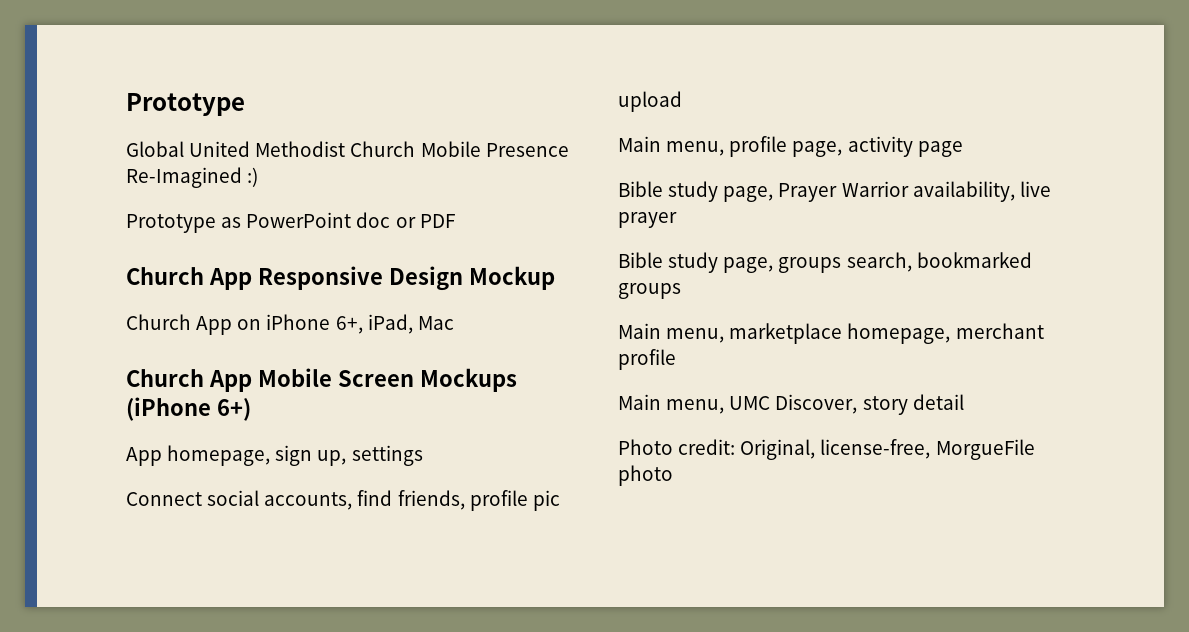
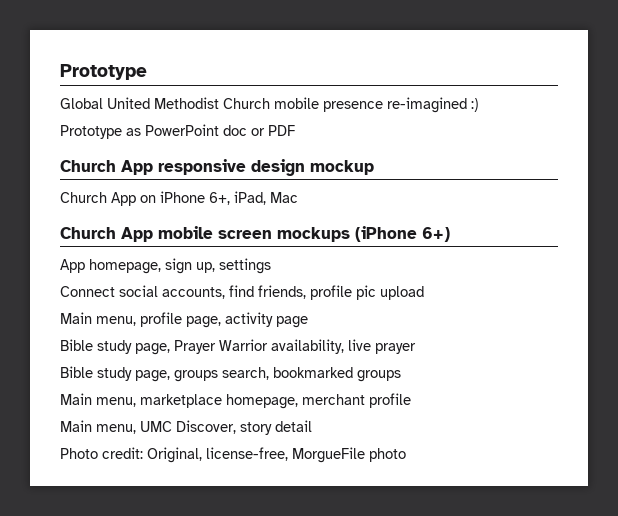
[420,141,569,157] [126,167,242,188] Mobile Presence Re-Imagined -> [274,97,467,113] mobile presence re-imagined
[257,266,555,291] Responsive Design Mockup -> [158,159,374,176] responsive design mockup
[257,368,517,392] Mobile Screen Mockups -> [158,226,350,242] mobile screen mockups

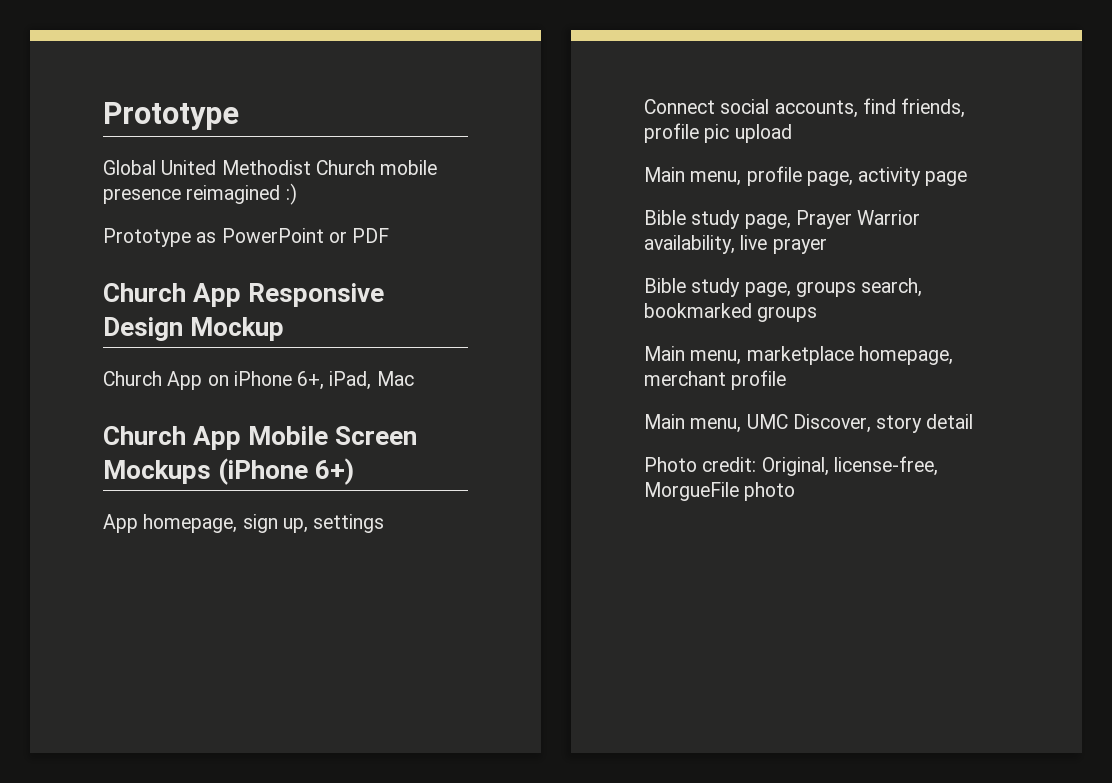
[387,97,467,113] re-imagined -> [186,185,281,204] reimagined
[223,125,247,136] doc -> (324, 235) none
[158,159,374,176] responsive design mockup -> [248,283,385,307] [103,317,285,341] Responsive Design Mockup
[158,226,350,242] mobile screen mockups -> [248,426,418,445] [103,460,211,484] Mobile Screen Mockups

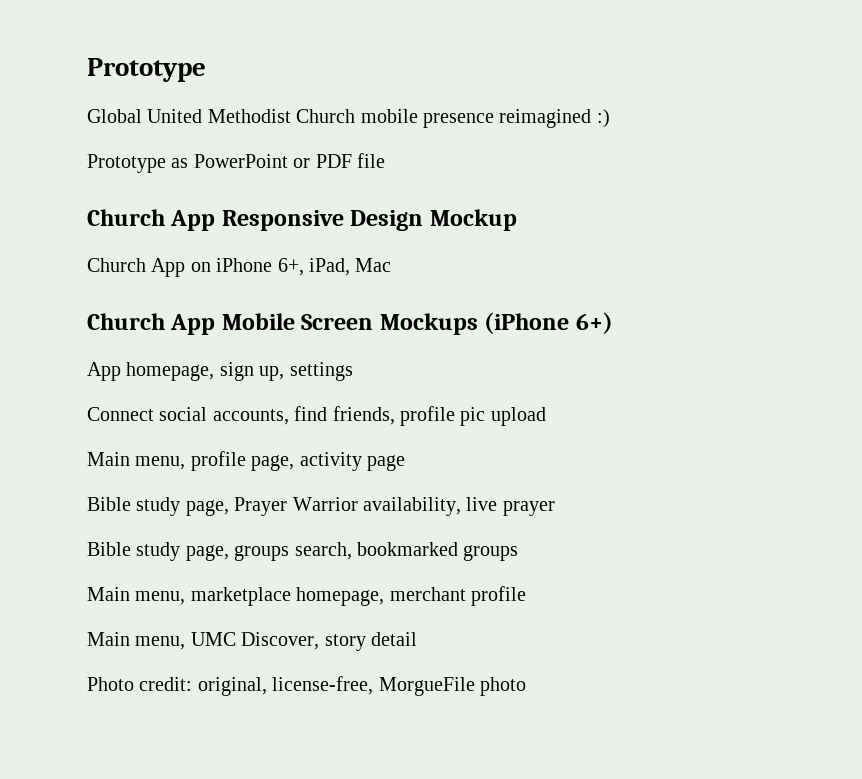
(390, 235) none -> [357,153,385,168] file
[761,457,829,476] Original, -> [197,677,267,696] original,

